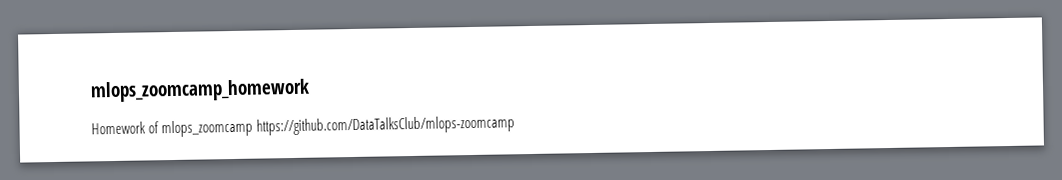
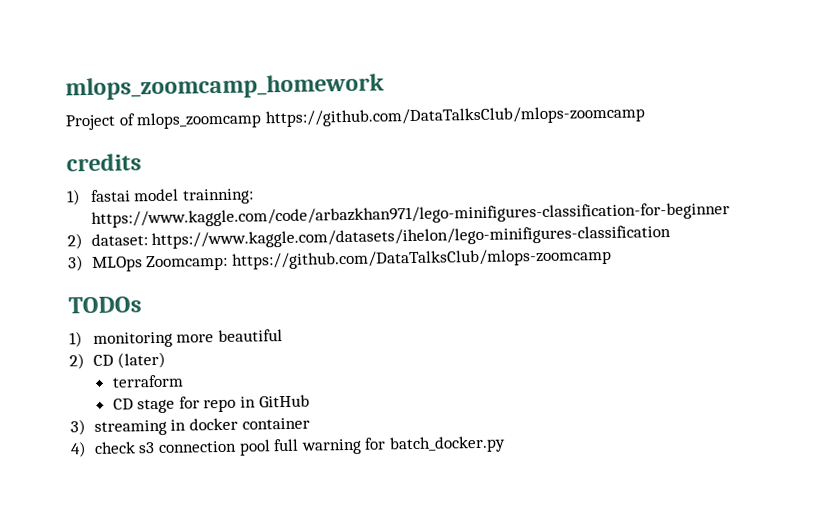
[91,121,146,135] Homework -> [65,114,116,131] Project
(516, 125) none -> [66,153,142,172] [66,188,255,206] [90,202,730,228] [67,224,672,250] [67,247,613,272] [68,296,142,314] [69,329,284,348] [69,351,167,370] [111,374,184,388] [112,394,310,414] [70,417,310,436] [70,435,506,458] // credits // 1) fastai model trainning: https://www.kaggle.com/code/arbazkhan971/lego-minifigures-classification-for-beginner // 2) dataset: https://www.kaggle.com/datasets/ihelon/lego-minifigures-classification // 3) MLOps Zoomcamp: https://github.com/DataTalksClub/mlops-zoomcamp // TODOs // 1) monitoring more beautiful // 2) CD (later) // terraform // CD stage for repo in GitHub // 3) streaming in docker container // 4) check s3 connection pool full warning for batch_docker.py

